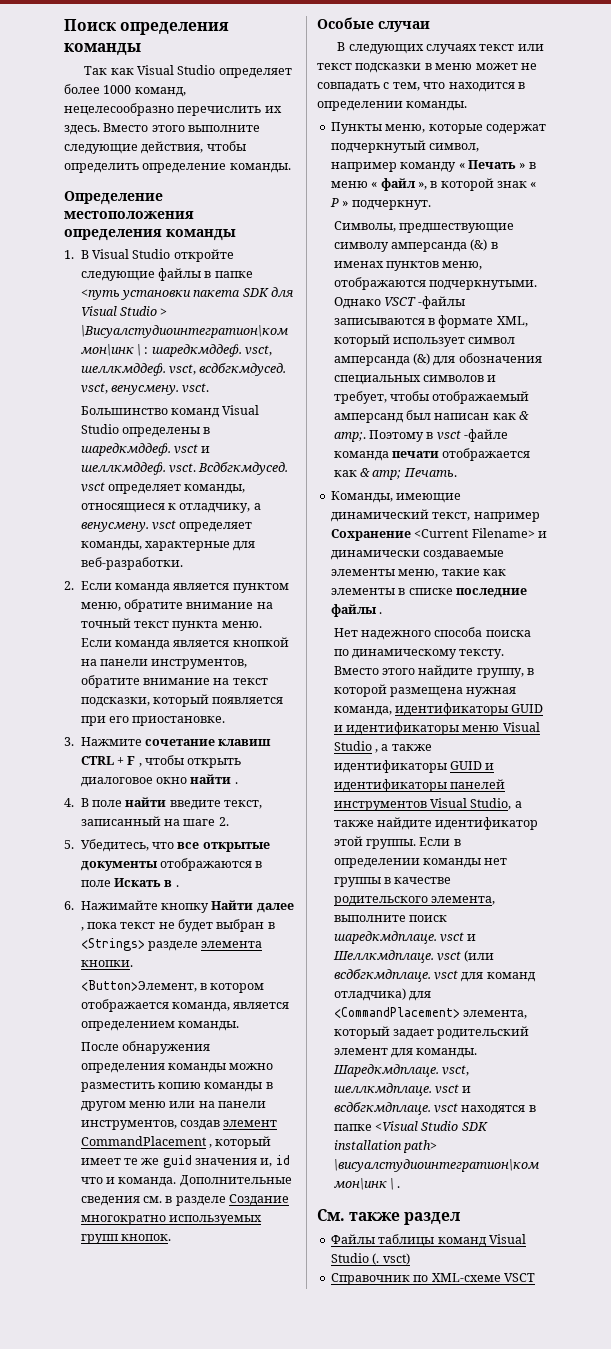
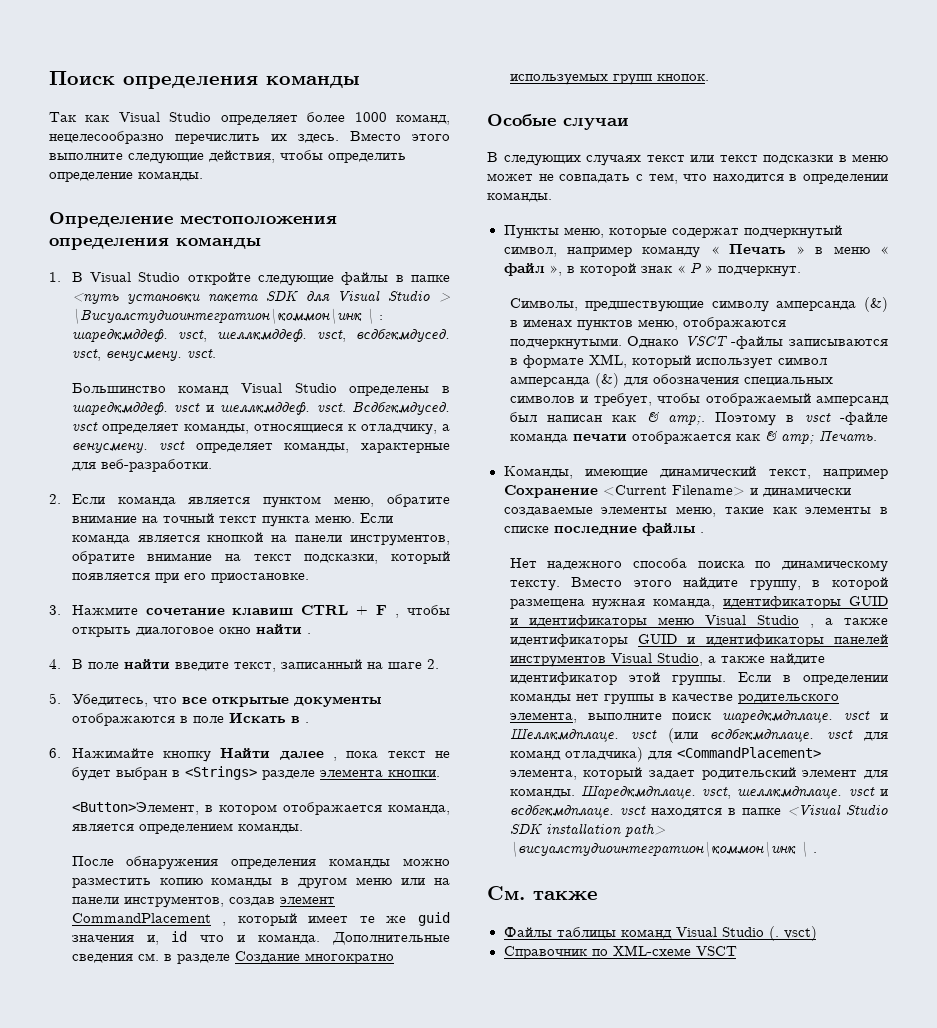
[404,1212,461,1225] раздел -> (598, 895) none

